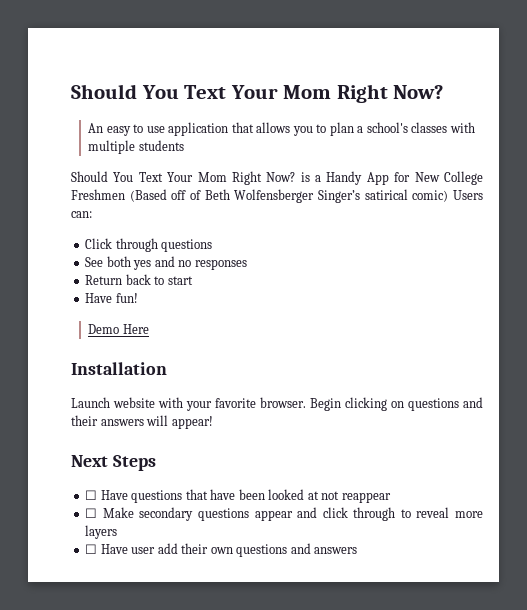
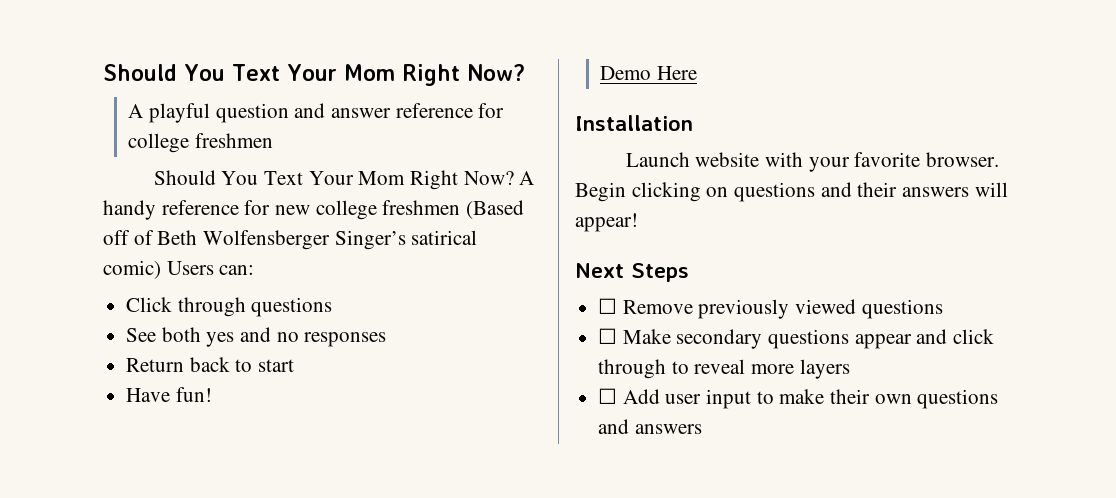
[88,122,475,136] [88,140,184,154] [71,171,483,185] [71,189,125,200] An easy to use application that allows you to plan a school's classes with multiple students // Should You Text Your Mom Right Now? is a Handy App for New College Freshmen -> [128,103,505,123] [128,133,274,153] [153,170,535,190] [103,200,461,220] A playful question and answer reference for college freshmen // Should You Text Your Mom Right Now? A handy reference for new college freshmen
[100,489,391,503] Have questions that have been looked at not reappear -> [622,299,943,319] Remove previously viewed questions
[100,543,178,554] Have user add -> [622,389,825,409] Add user input to make

